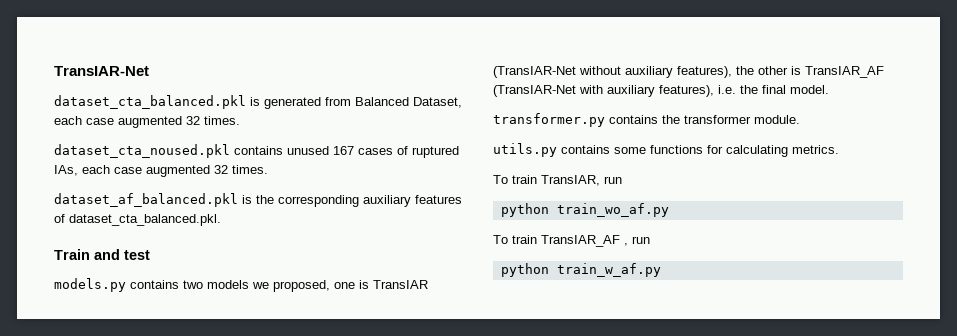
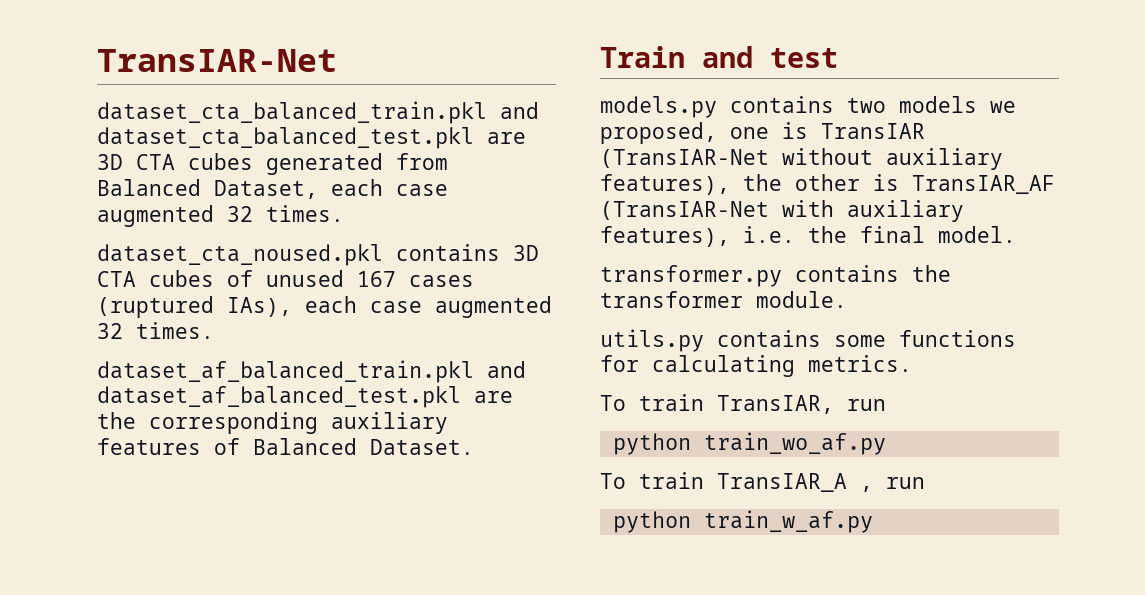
[54,95,260,109] dataset_cta_balanced.pkl is -> [97,101,539,124] [97,127,526,149] [97,153,253,170] dataset_cta_balanced_train.pkl and dataset_cta_balanced_test.pkl are 3D CTA cubes
[287,146,459,158] [54,165,268,177] [54,193,252,207] unused 167 cases of ruptured IAs, each case augmented 32 times. // dataset_af_balanced.pkl is -> [513,245,539,261] [97,270,474,287] [97,296,552,318] [97,322,214,339] [97,360,526,383] [97,386,513,408] 3D CTA cubes of unused 167 cases (ruptured IAs), each case augmented 32 times. // dataset_af_balanced_train.pkl and dataset_af_balanced_test.pkl are
[69,214,221,226] dataset_cta_balanced.pkl. -> [253,438,474,455] Balanced Dataset.
[541,235,620,247] TransIAR_AF -> [717,473,847,492] TransIAR_A

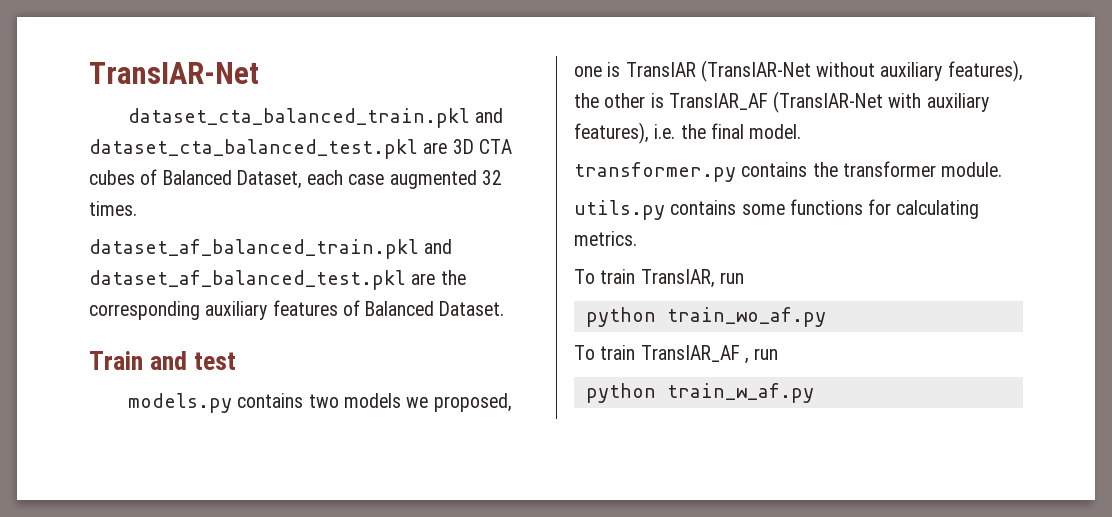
[266,153,448,175] generated from -> [140,169,158,185] of
[97,244,539,266] [97,270,474,287] [97,296,552,318] [97,322,214,339] // dataset_cta_noused.pkl contains 3D CTA cubes of unused 167 cases (ruptured IAs), each case augmented 32 times. -> (137, 208) none
[717,473,847,492] TransIAR_A -> [640,345,740,362] TransIAR_AF

